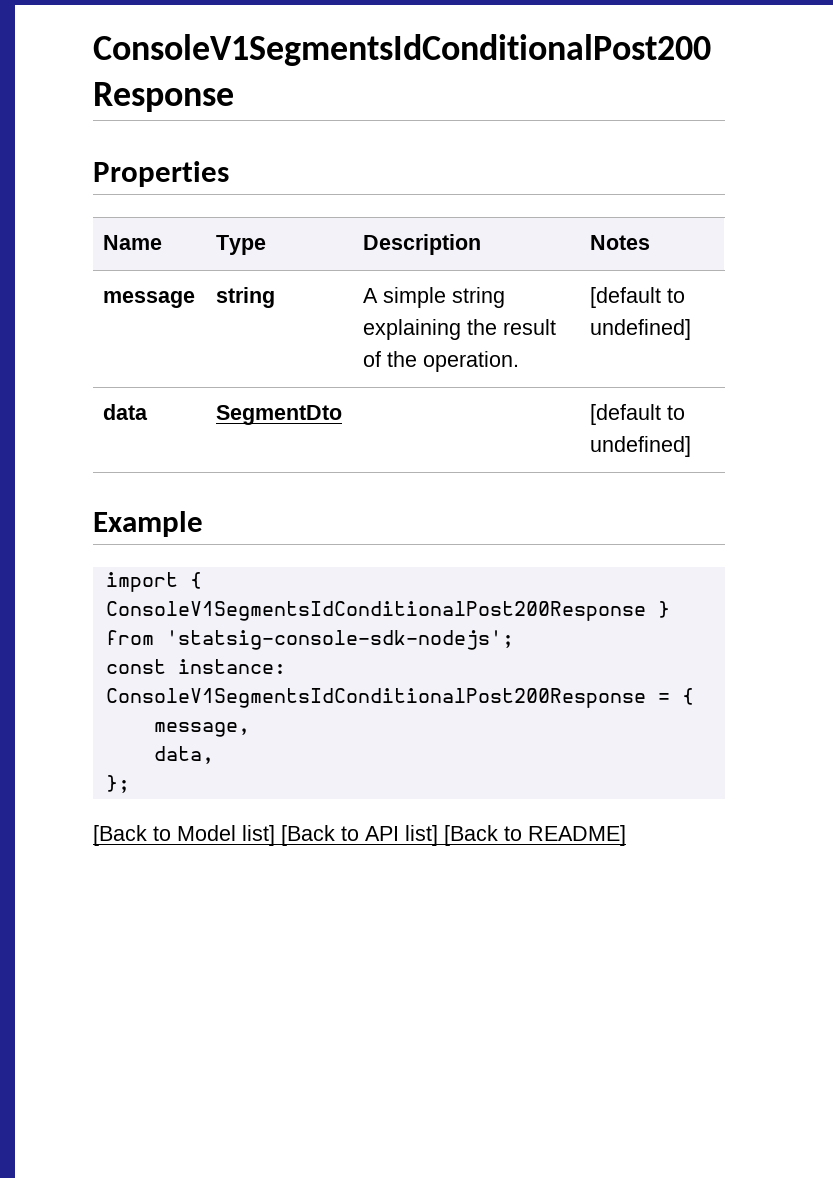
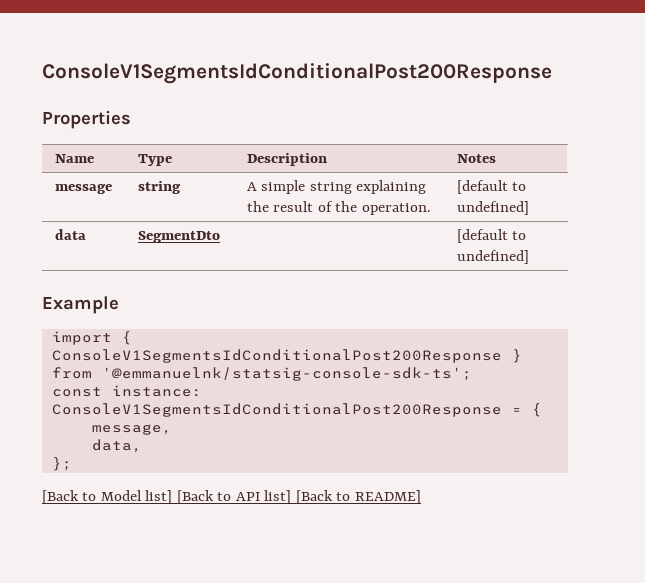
[165,630,514,650] 'statsig-console-sdk-nodejs'; -> [101,367,472,381] '@emmanuelnk/statsig-console-sdk-ts';

